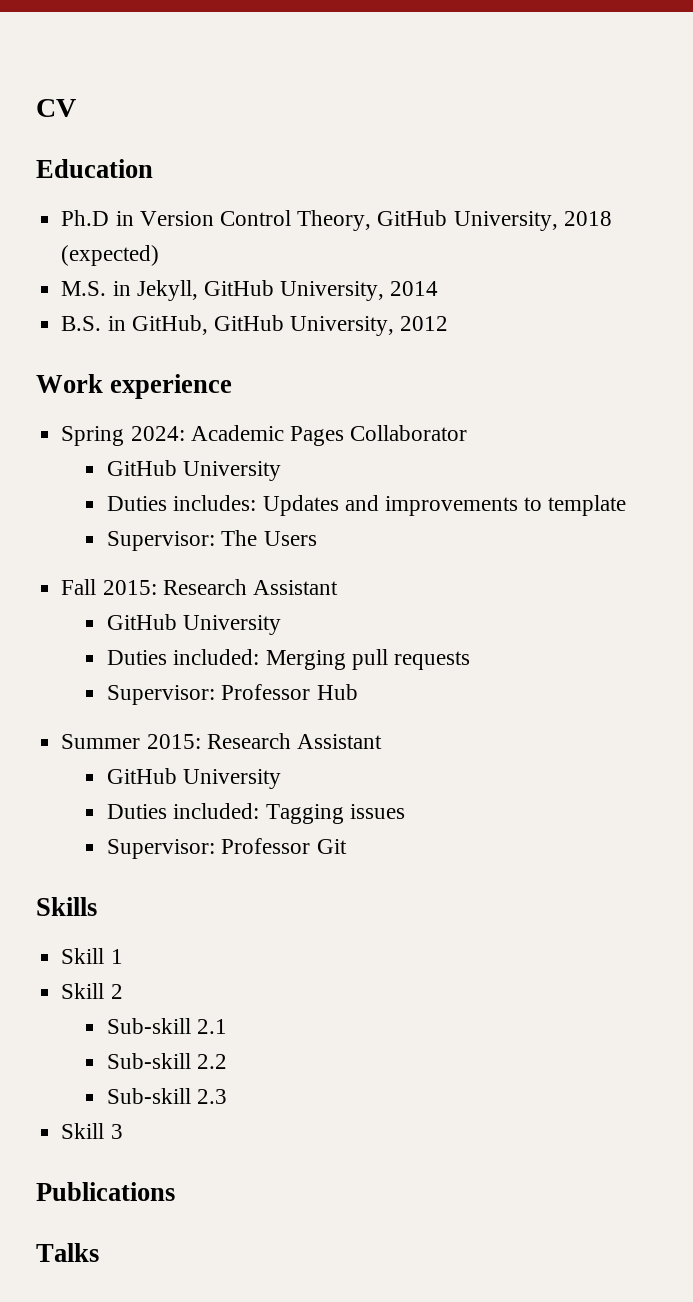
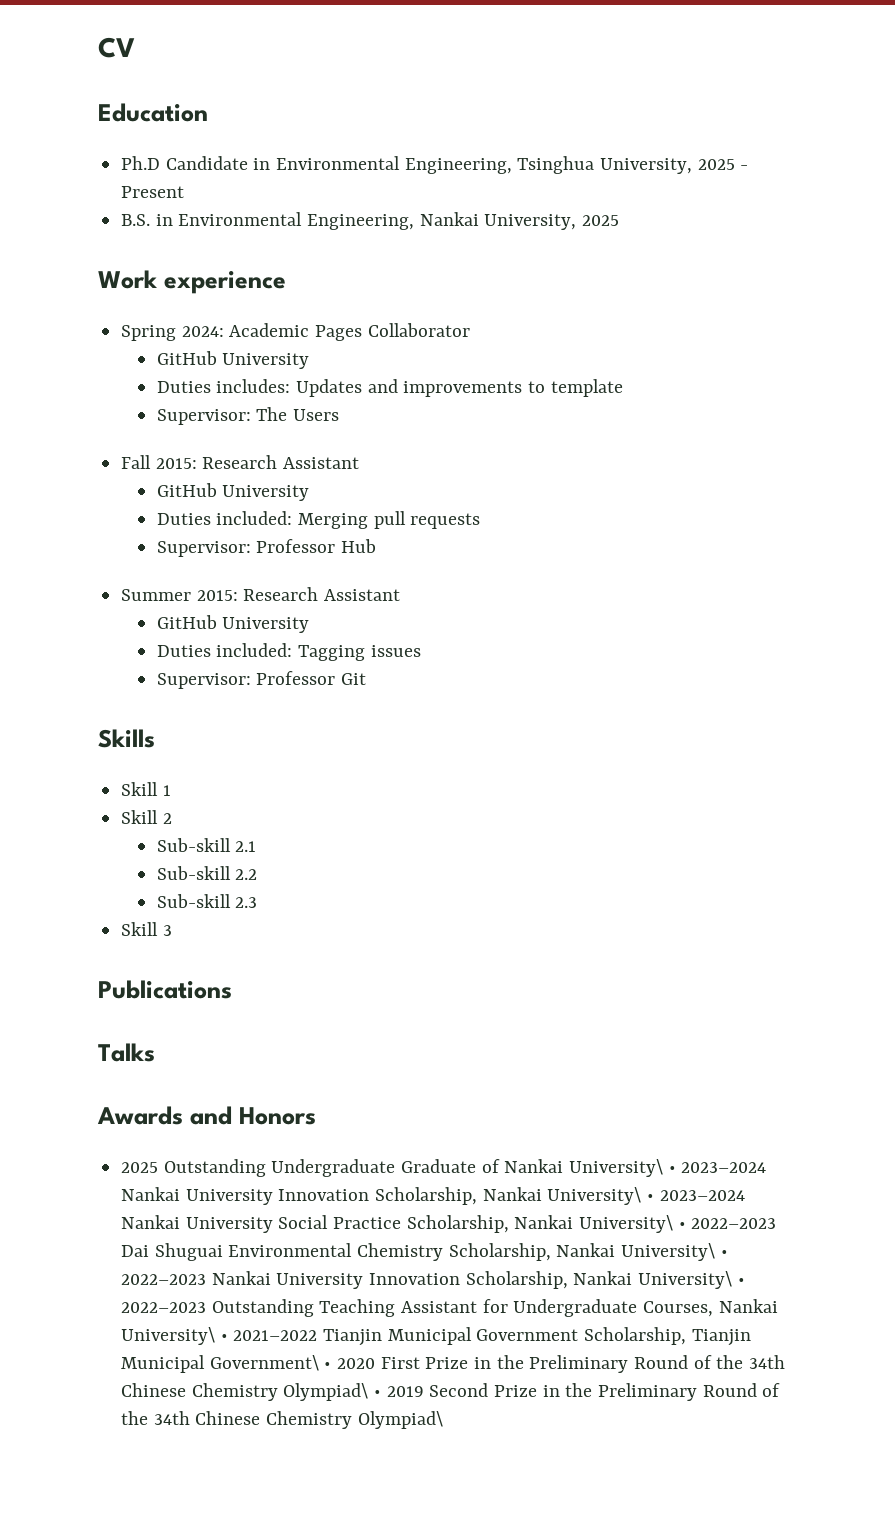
[115,210,612,231] [61,245,160,266] [61,280,439,301] [61,315,449,336] in Version Control Theory, GitHub University, 2018 (expected) // M.S. in Jekyll, GitHub University, 2014 // B.S. in GitHub, GitHub University, 2012 -> [165,156,749,174] [121,186,185,198] [121,212,620,230] Candidate in Environmental Engineering, Tsinghua University, 2025 - Present // B.S. in Environmental Engineering, Nankai University, 2025
(99, 1252) none -> [97,1106,316,1125] [121,1159,767,1177] [121,1187,745,1205] [121,1215,777,1233] [121,1243,728,1261] [121,1271,745,1289] [121,1299,778,1317] [121,1327,751,1346] [121,1355,786,1373] [121,1383,781,1401] [121,1411,443,1429] // Awards and Honors // 2025 Outstanding Undergraduate Graduate of Nankai University\ • 2023–2024 Nankai University Innovation Scholarship, Nankai University\ • 2023–2024 Nankai University Social Practice Scholarship, Nankai University\ • 2022–2023 Dai Shuguai Environmental Chemistry Scholarship, Nankai University\ • 2022–2023 Nankai University Innovation Scholarship, Nankai University\ • 2022–2023 Outstanding Teaching Assistant for Undergraduate Courses, Nankai University\ • 2021–2022 Tianjin Municipal Government Scholarship, Tianjin Municipal Government\ • 2020 First Prize in the Preliminary Round of the 34th Chinese Chemistry Olympiad\ • 2019 Second Prize in the Preliminary Round of the 34th Chinese Chemistry Olympiad\

